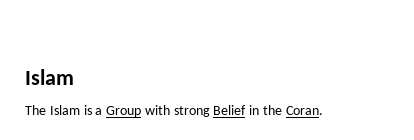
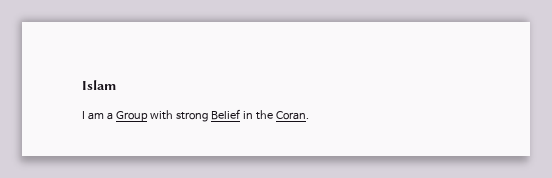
[25,105,92,115] The Islam is -> [82,111,104,120] I am

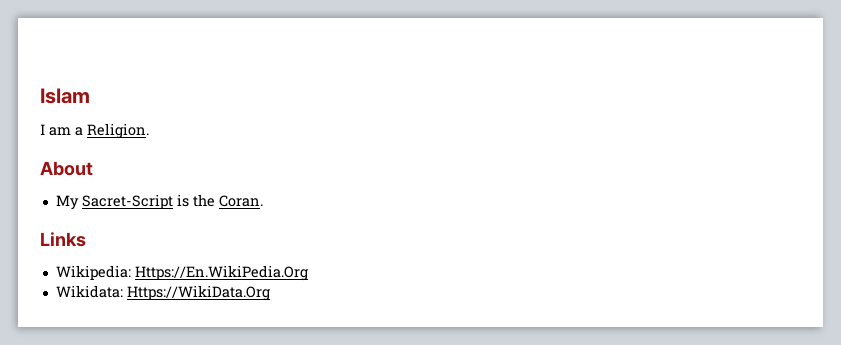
[115,109,309,122] Group with strong Belief in the Coran. -> [87,123,149,139] [40,161,93,176] [55,194,263,210] [40,232,86,247] [55,265,308,281] [55,285,270,301] Religion. // About // My Sacret-Script is the Coran. // Links // Wikipedia: Https://En.WikiPedia.Org // Wikidata: Https://WikiData.Org

